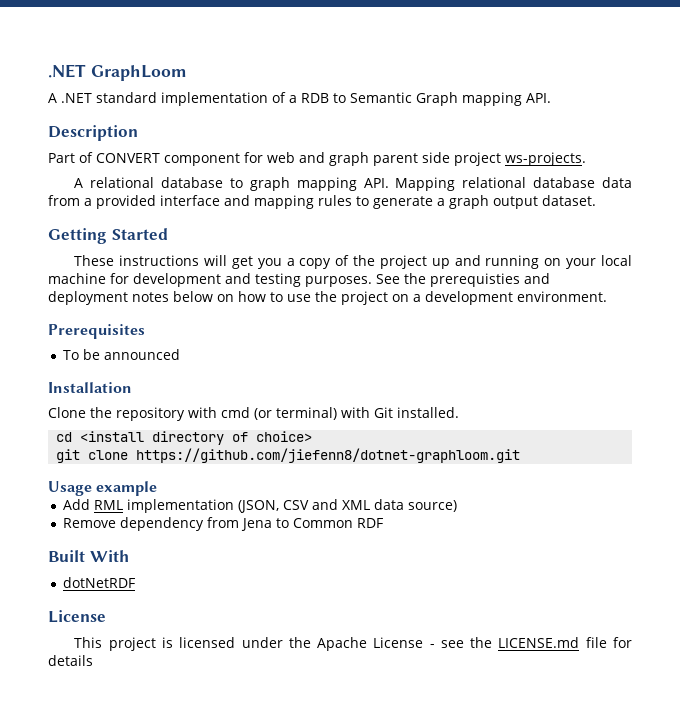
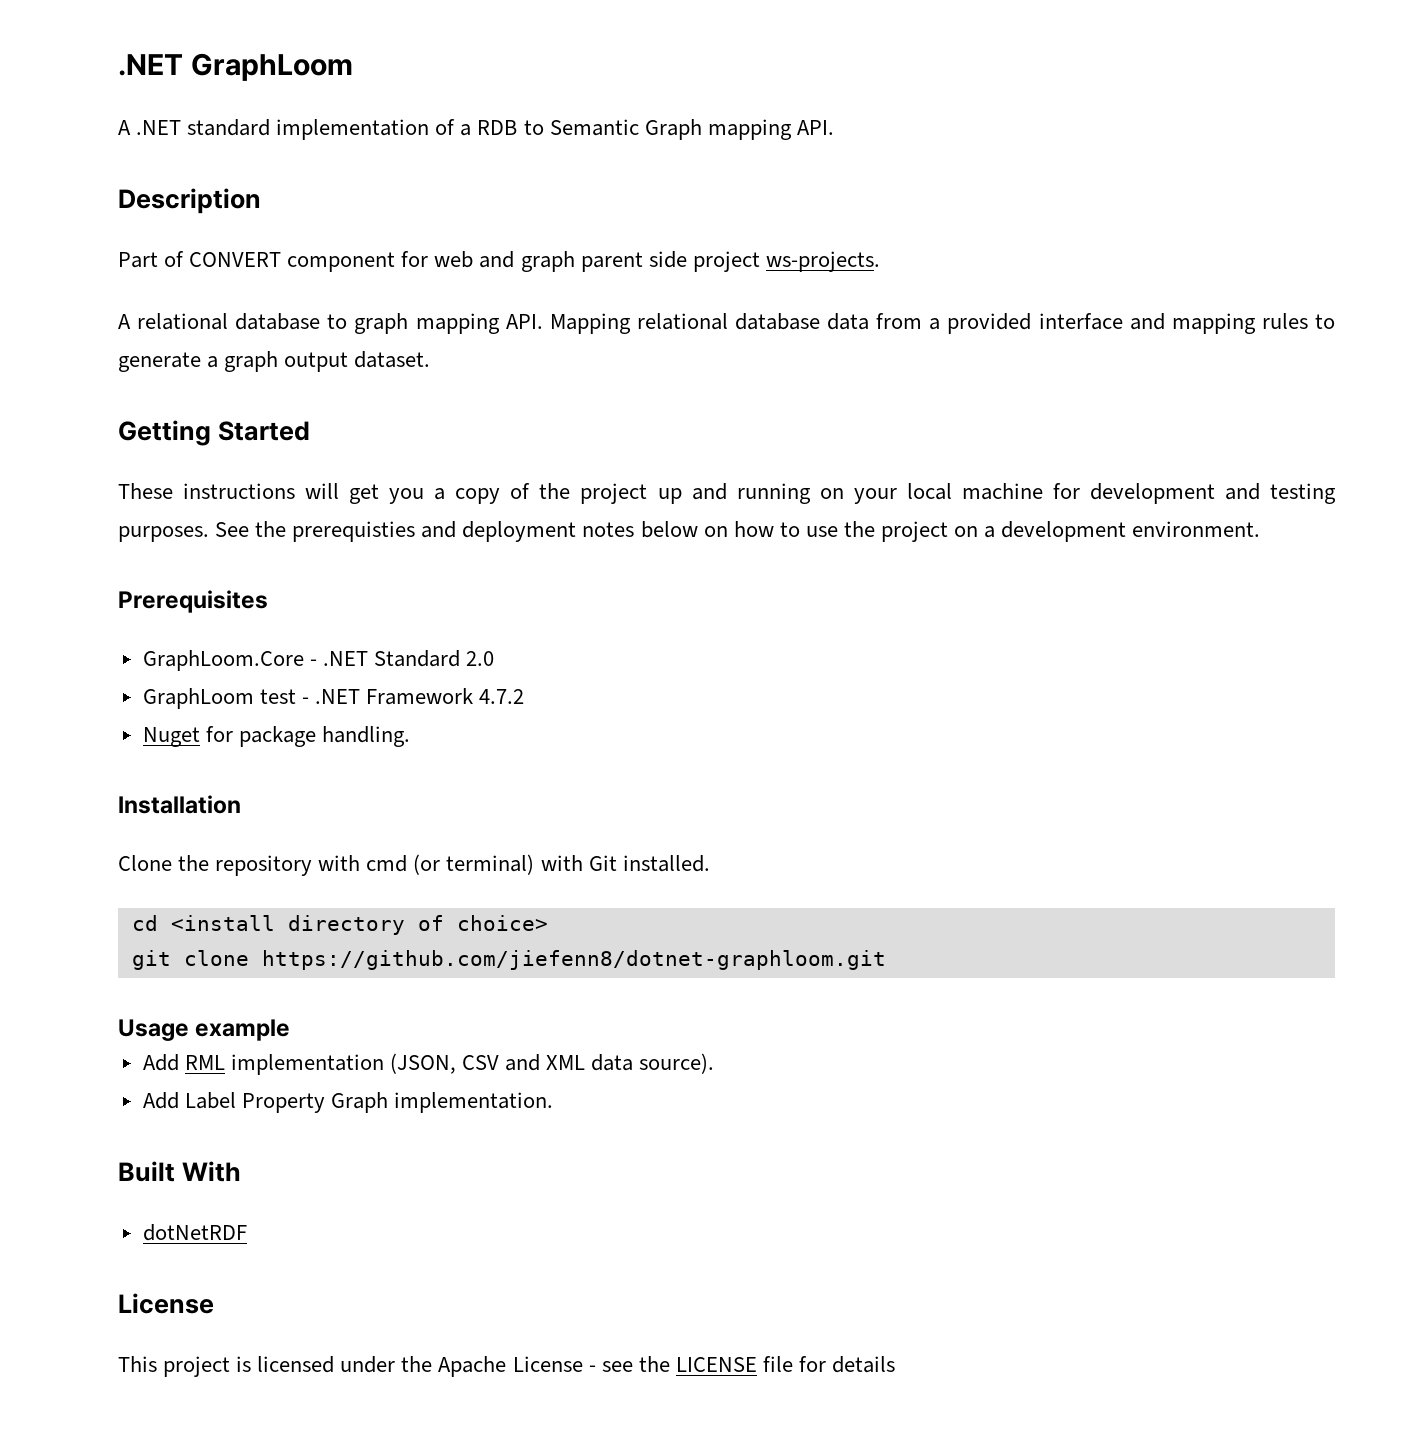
[63,349,181,360] To be announced -> [142,650,495,671] [142,688,525,709] [142,726,410,747] GraphLoom.Core - .NET Standard 2.0 // GraphLoom test - .NET Framework 4.7.2 // Nuget for package handling.
[408,500,458,512] [63,517,384,531] source) // Remove dependency from Jena to Common RDF -> [639,1053,715,1074] [142,1092,554,1113] source). // Add Label Property Graph implementation.
[498,637,580,648] LICENSE.md -> [675,1357,757,1372] LICENSE

